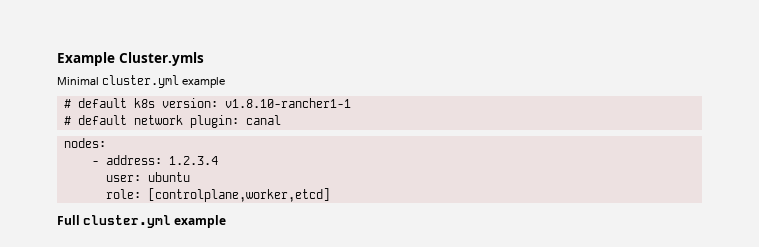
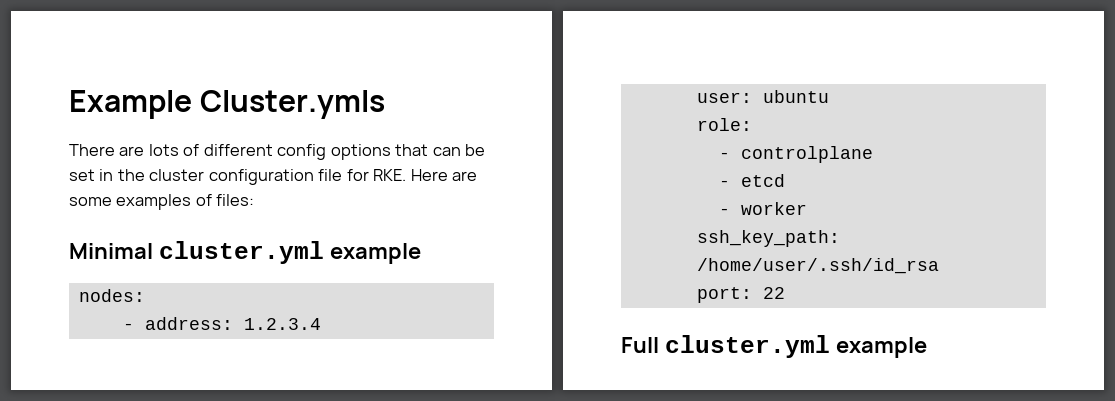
[57,75,225,88] [63,98,351,108] [63,115,281,128] Minimal cluster.yml example // # default k8s version: v1.8.10-rancher1-1 // # default network plugin: canal -> [69,144,486,160] [69,169,478,185] [69,194,255,210] [69,241,421,264] There are lots of different config options that can be set in the cluster configuration file for RKE. Here are some examples of files: // Minimal cluster.yml example
[147,188,330,202] [controlplane,worker,etcd] -> [718,146,873,163] [718,174,785,187] [718,202,807,215] [696,230,840,247] [696,258,939,274] [696,287,785,303] // - controlplane // - etcd // - worker // ssh_key_path: /home/user/.ssh/id_rsa // port: 22

